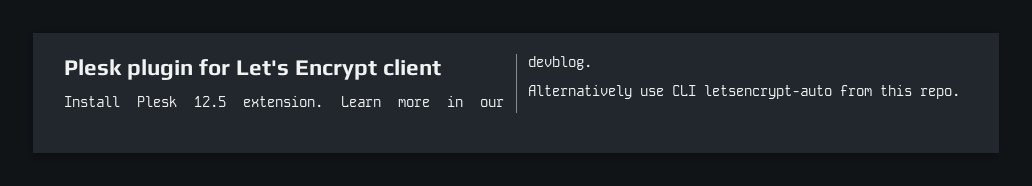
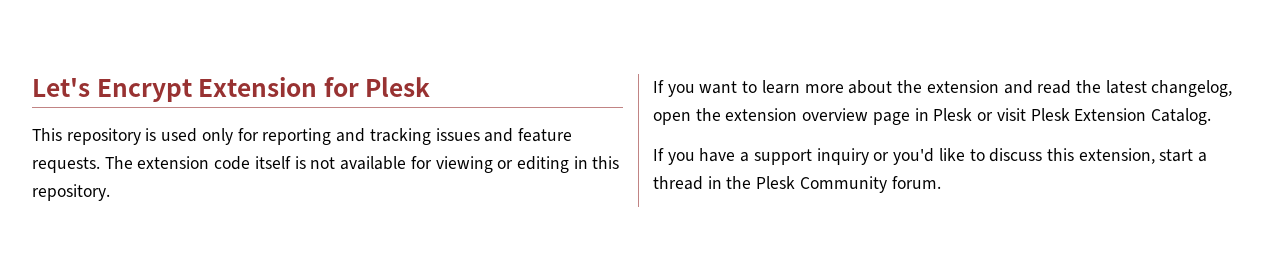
[64,59,442,80] [64,96,505,107] [528,56,592,70] [528,85,960,99] Plesk plugin for Let's Encrypt client // Install Plesk 12.5 extension. Learn more in our devblog. // Alternatively use CLI letsencrypt-auto from this repo. -> [32,77,431,102] [32,128,572,145] [32,156,620,173] [32,184,110,201] [653,80,1233,97] [653,108,1211,125] [653,148,1208,165] [653,176,941,193] Let's Encrypt Extension for Plesk // This repository is used only for reporting and tracking issues and feature requests. The extension code itself is not available for viewing or editing in this repository. // If you want to learn more about the extension and read the latest changelog, open the extension overview page in Plesk or visit Plesk Extension Catalog. // If you have a support inquiry or you'd like to discuss this extension, start a thread in the Plesk Community forum.

